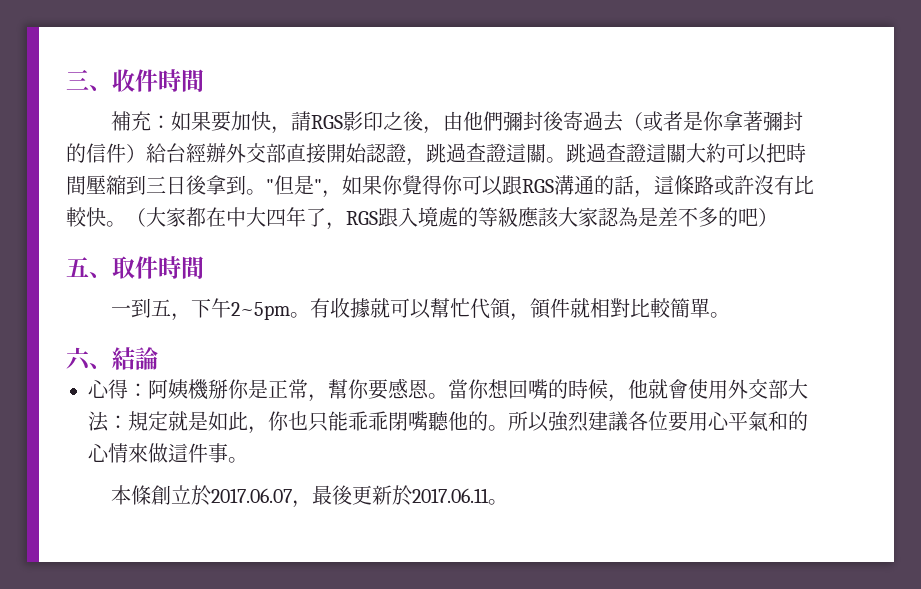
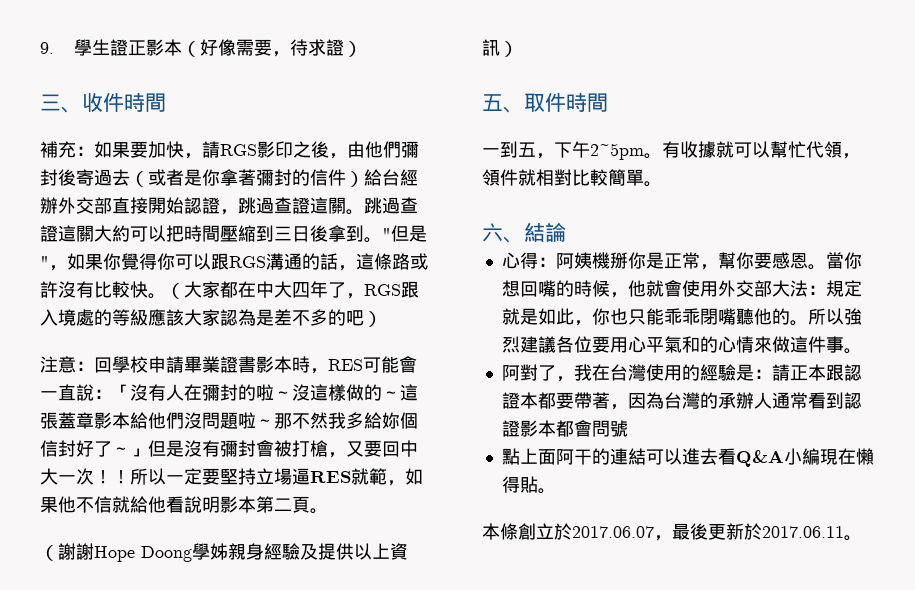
(66, 79) none -> [40,39,363,57] 9.學生證正影本（好像需要，待求證） //
(778, 217) none -> [40,356,417,374] [40,384,418,401] [40,412,418,429] [40,440,418,458] [40,468,423,486] [40,496,328,514] [40,543,408,562] [482,39,518,57] // 注意：回學校申請畢業證書影本時，RES可能會一直說：「沒有人在彌封的啦～沒這樣做的～這張蓋章影本給他們沒問題啦～那不然我多給妳個信封好了～」但是沒有彌封會被打槍，又要回中大一次！！所以一定要堅持立場逼RES就範，如果他不信就給他看說明影本第二頁。 // （謝謝Hope Doong學姊親身經驗及提供以上資訊）
(248, 460) none -> [501,364,862,382] [501,392,862,410] [501,420,628,437] [501,448,874,467] [501,476,556,494] // 阿對了，我在台灣使用的經驗是：請正本跟認證本都要帶著，因為台灣的承辦人通常看到認證影本都會問號 // 點上面阿干的連結可以進去看Q&A小編現在懶得貼。

